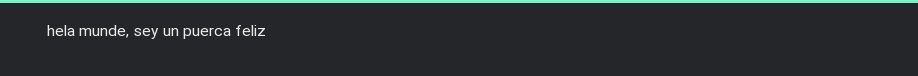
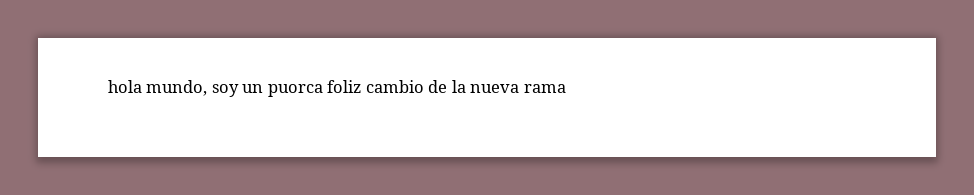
[47,25,266,39] hela munde, sey un puerca feliz -> [108,80,566,97] hola mundo, soy un puorca foliz cambio de la nueva rama

